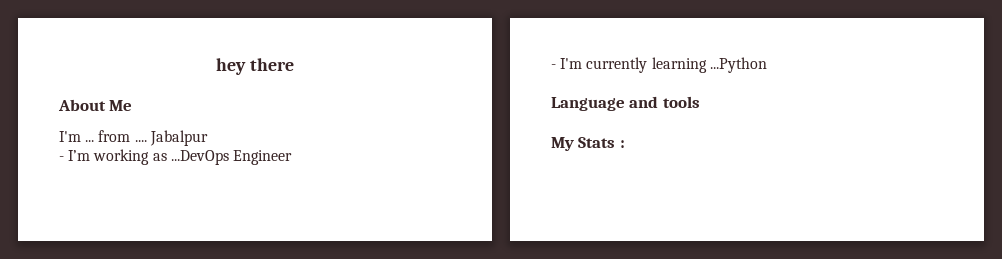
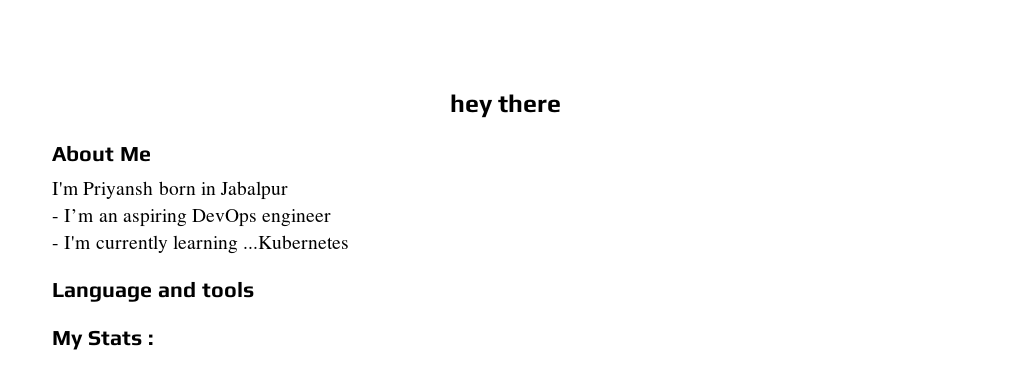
[85,130,147,142] ... from .... -> [83,181,216,199] Priyansh born in
[93,149,292,165] working as ...DevOps Engineer -> [98,209,332,227] an aspiring DevOps engineer
[709,57,767,73] ...Python -> [243,235,350,249] ...Kubernetes

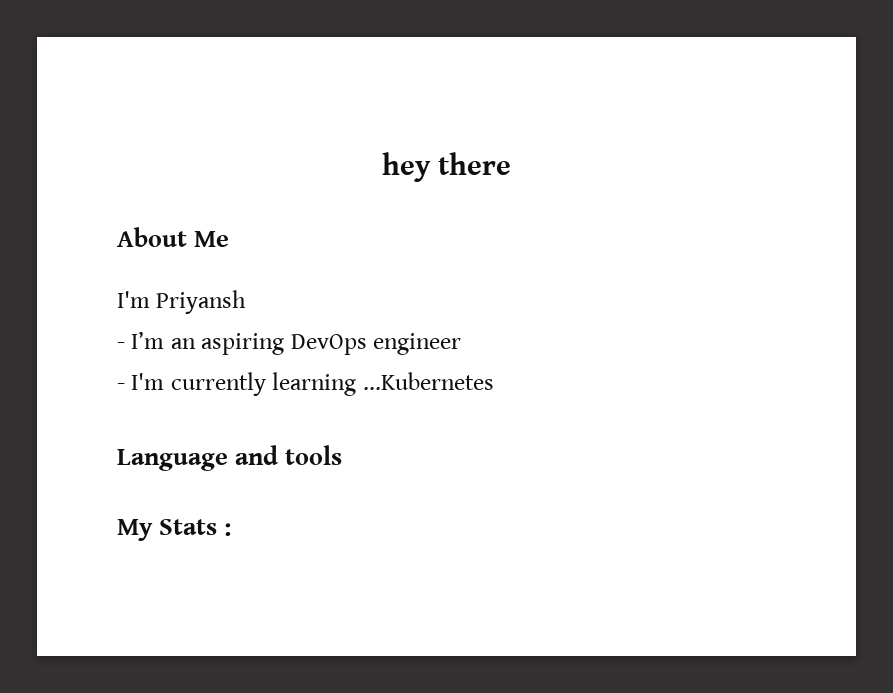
[158,181,289,200] born in Jabalpur -> (247, 302) none

